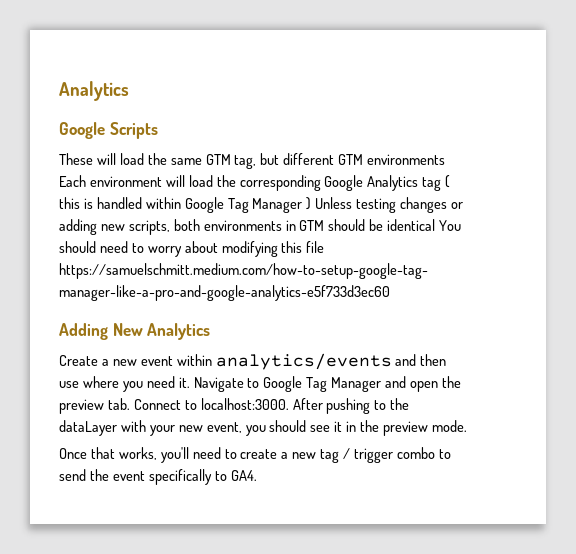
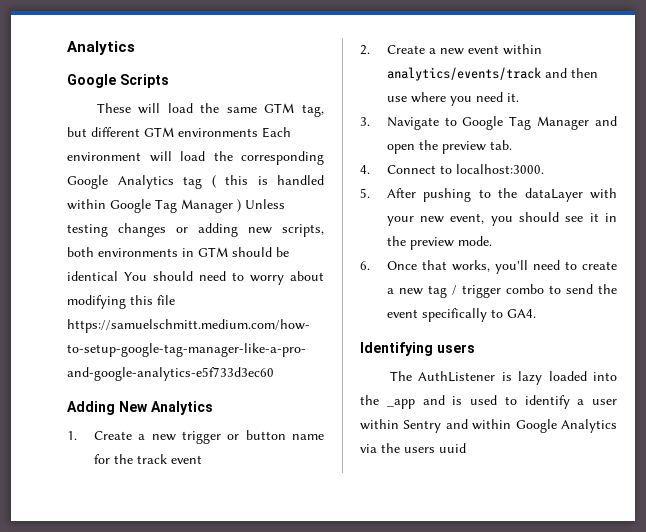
(211, 331) none -> [67,430,324,444] [93,454,202,464] [360,45,370,55] 1. Create a new trigger or button name for the track event // 2.
[215,353,392,370] analytics/events -> [386,67,541,81] analytics/events/track
(190, 382) none -> [360,117,370,126] // 3.
(130, 404) none -> [360,165,370,174] // 4.
(289, 404) none -> [360,188,370,198] // 5.
(467, 426) none -> [360,261,370,270] 6.
(257, 475) none -> [360,342,475,356] [389,371,617,385] [360,395,617,409] [360,419,617,433] [360,443,466,453] // Identifying users // The AuthListener is lazy loaded into the _app and is used to identify a user within Sentry and within Google Analytics via the users uuid

